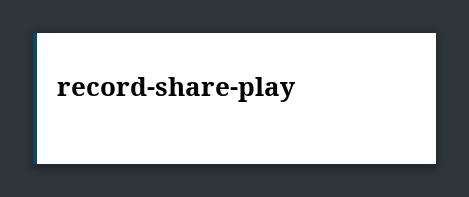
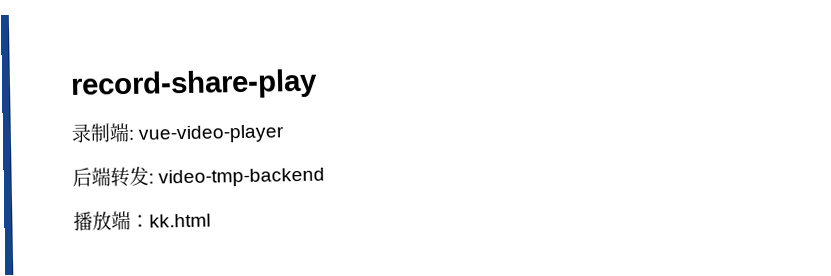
(296, 89) none -> [71,122,286,144] [72,166,326,188] [73,210,211,231] // 录制端: vue-video-player // 后端转发: video-tmp-backend // 播放端：kk.html

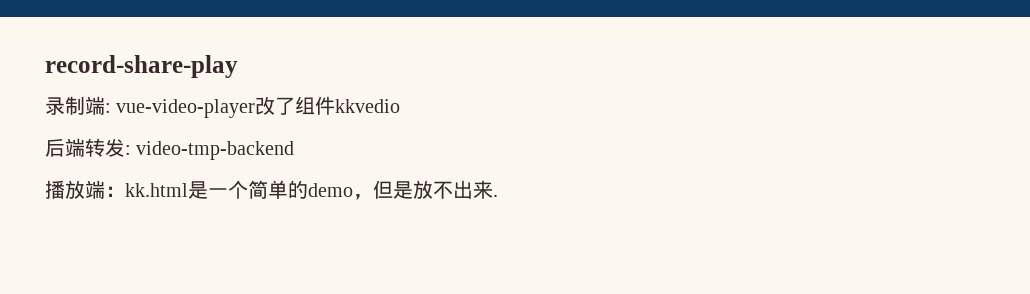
(286, 134) none -> [255,96,401,115] 改了组件kkvedio
(211, 220) none -> [188,180,498,200] 是一个简单的demo，但是放不出来.

